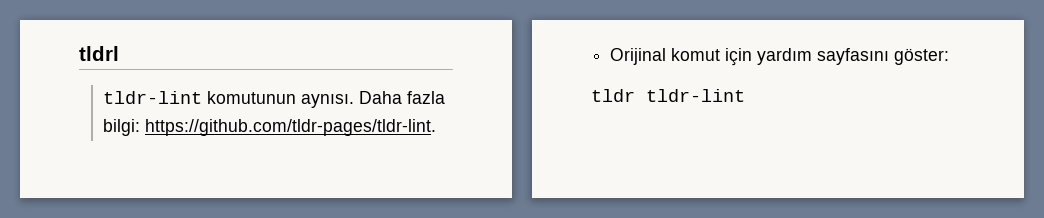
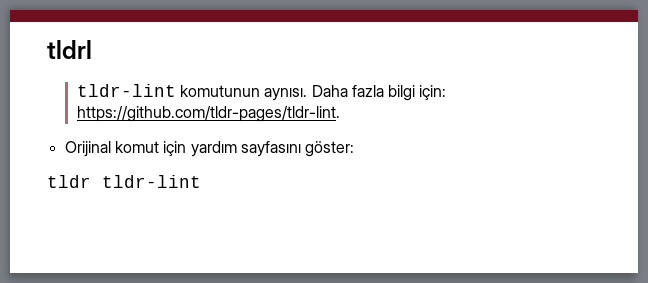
[102,119,140,136] bilgi: -> [388,85,447,101] bilgi için:

